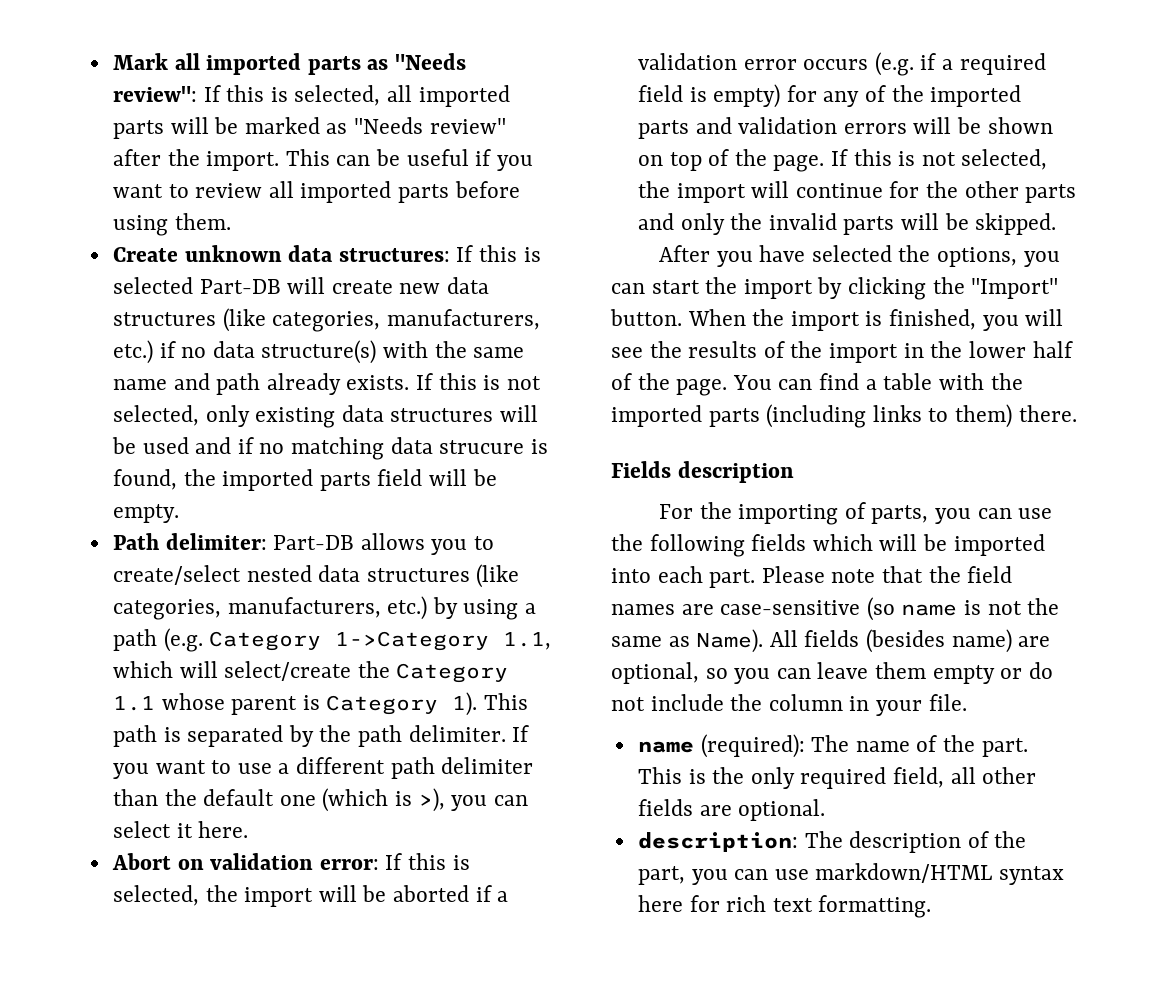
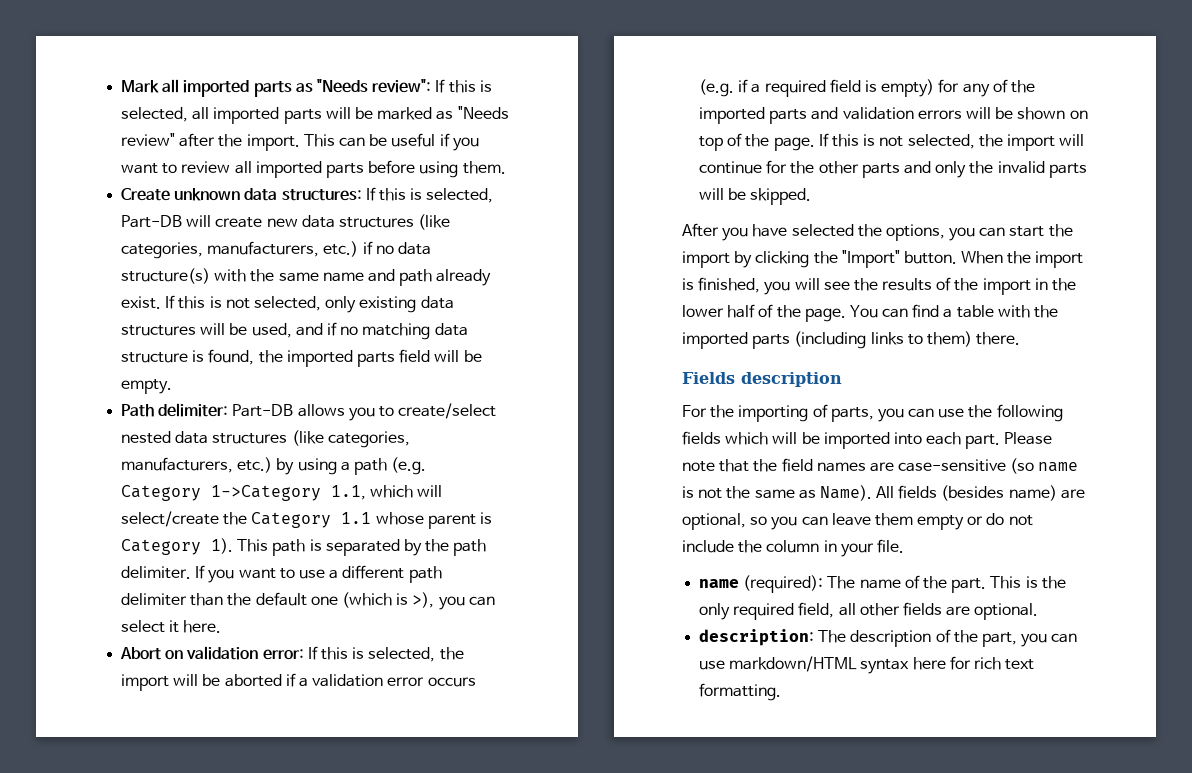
[112,277,193,294] selected -> [426,188,494,203] selected,
[346,375,410,390] exists. -> [121,296,162,309] exist.
[142,437,189,454] used -> [251,323,292,338] used,
[439,440,525,454] strucure -> [121,352,189,363] structure

